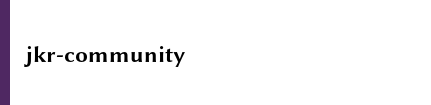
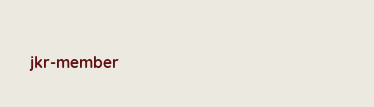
[24,46,185,67] jkr-community -> [29,56,119,71] jkr-member

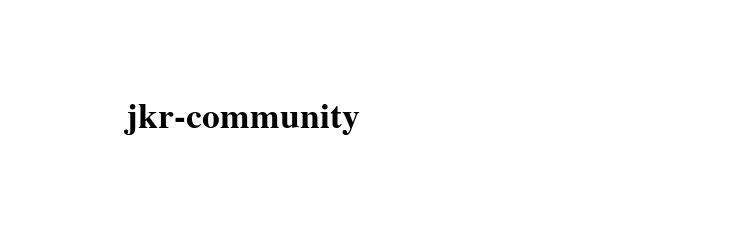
[29,56,119,71] jkr-member -> [123,104,360,136] jkr-community

